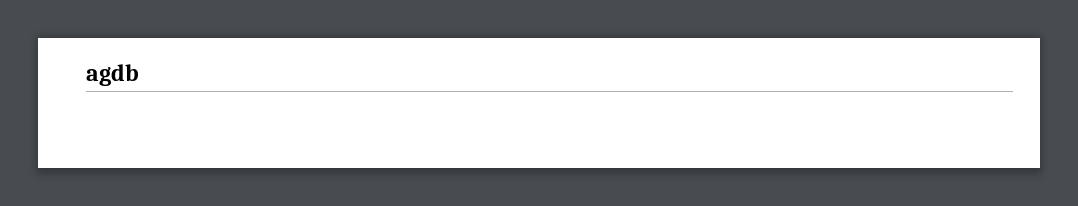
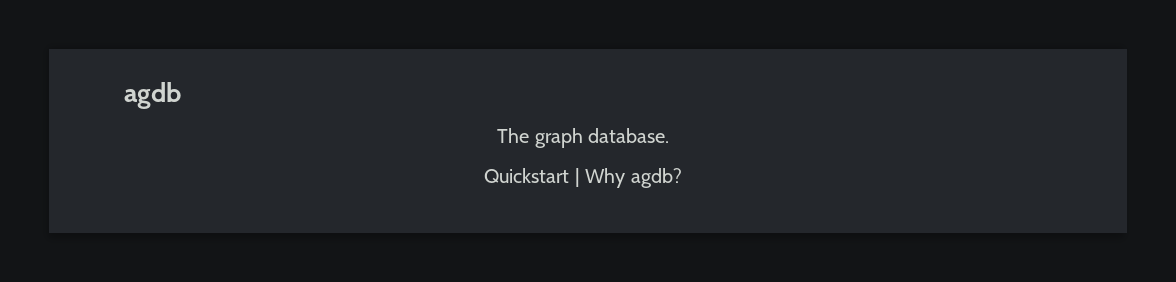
(139, 75) none -> [497,128,669,148] [484,168,682,188] // The graph database. // Quickstart | Why agdb?

